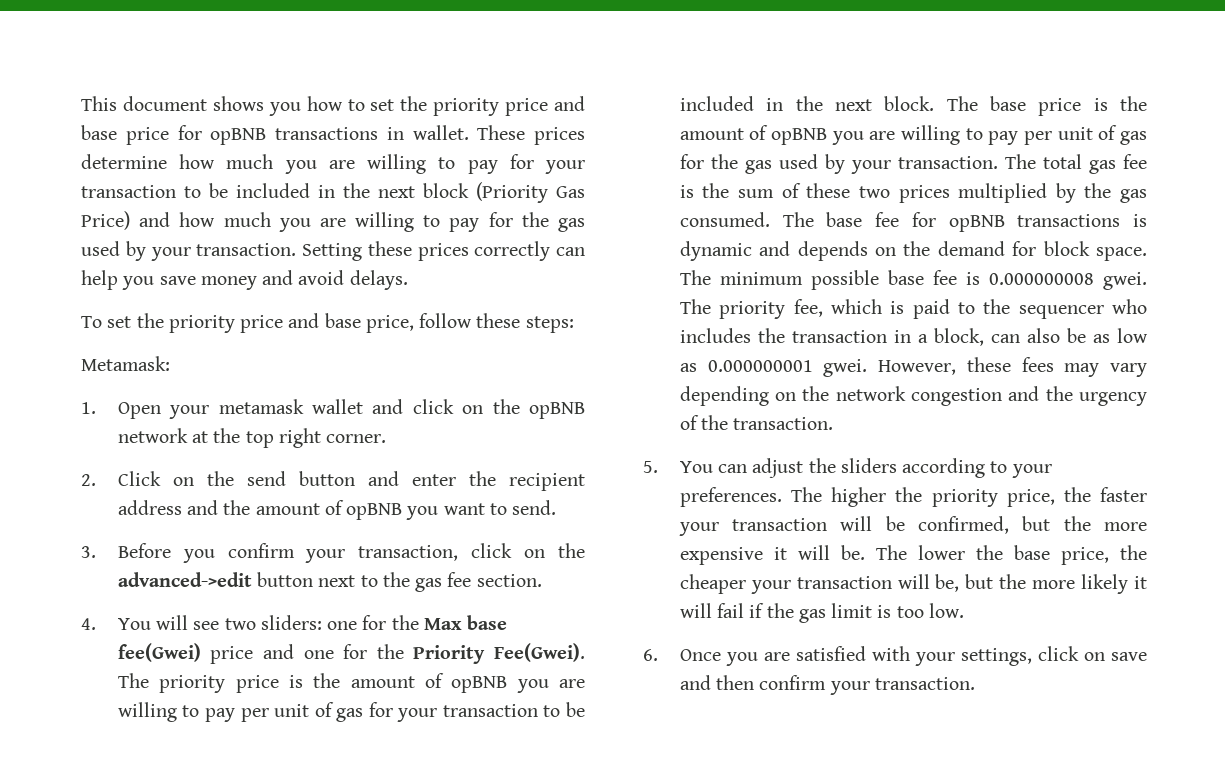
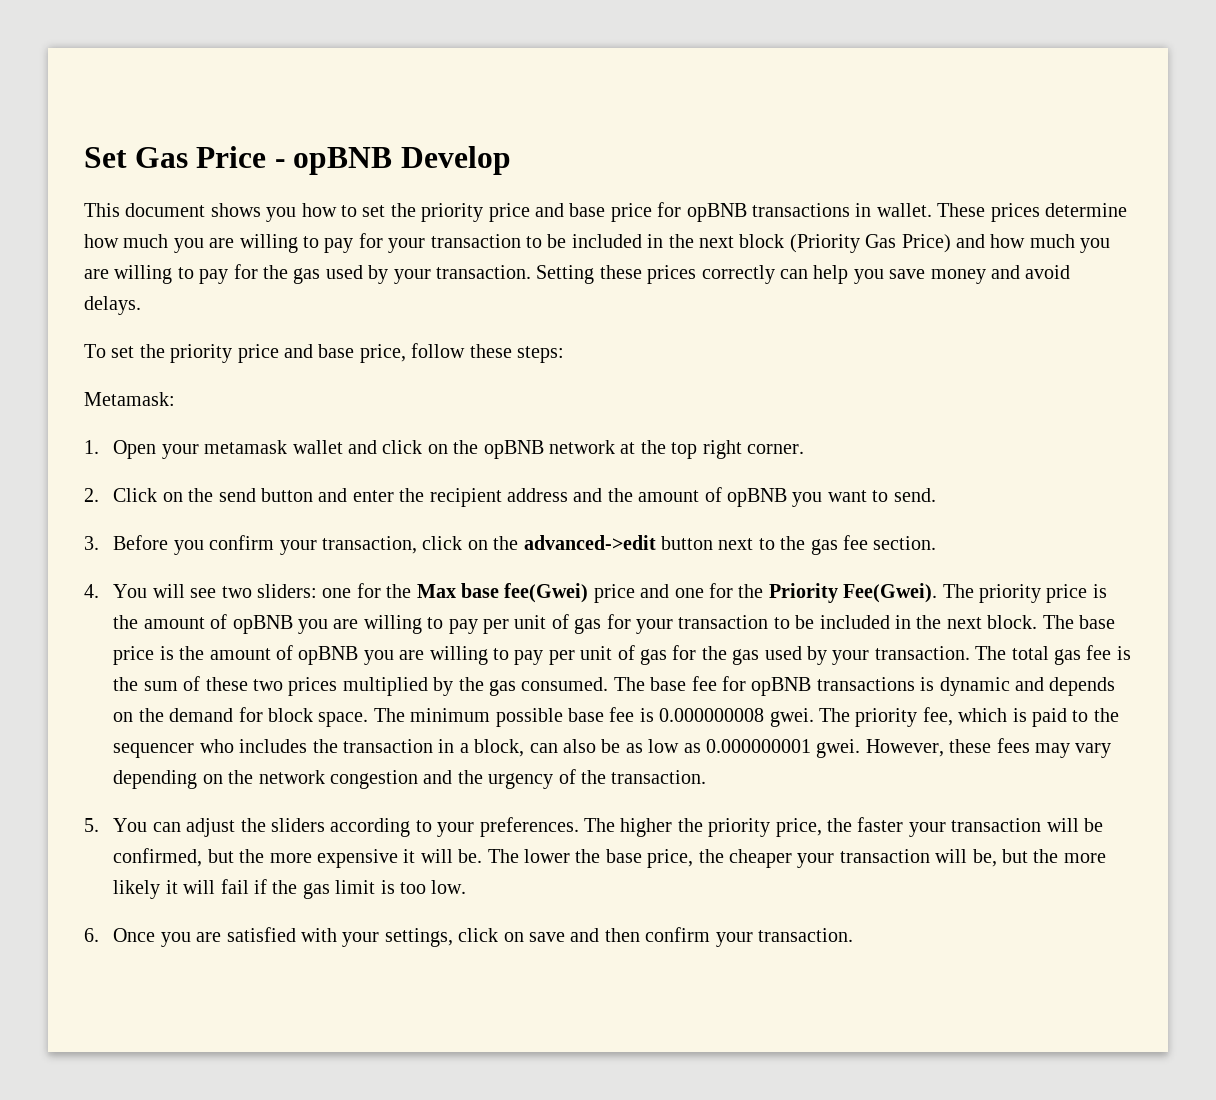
(81, 103) none -> [84,146,511,175] Set Gas Price - opBNB Develop //

